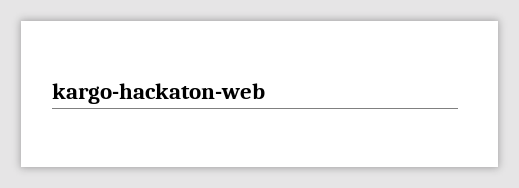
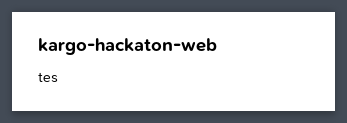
(265, 93) none -> [38,72,58,83] // tes

